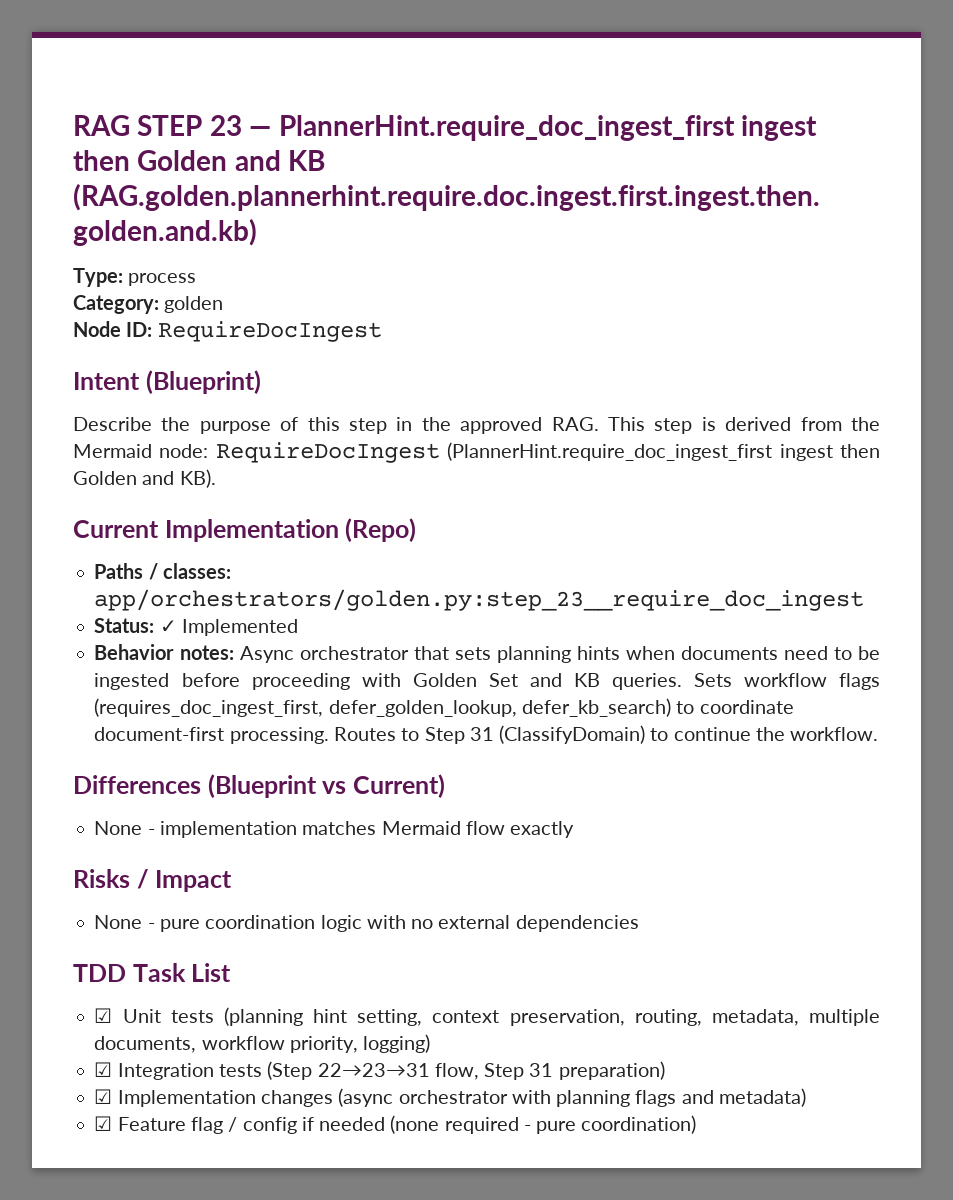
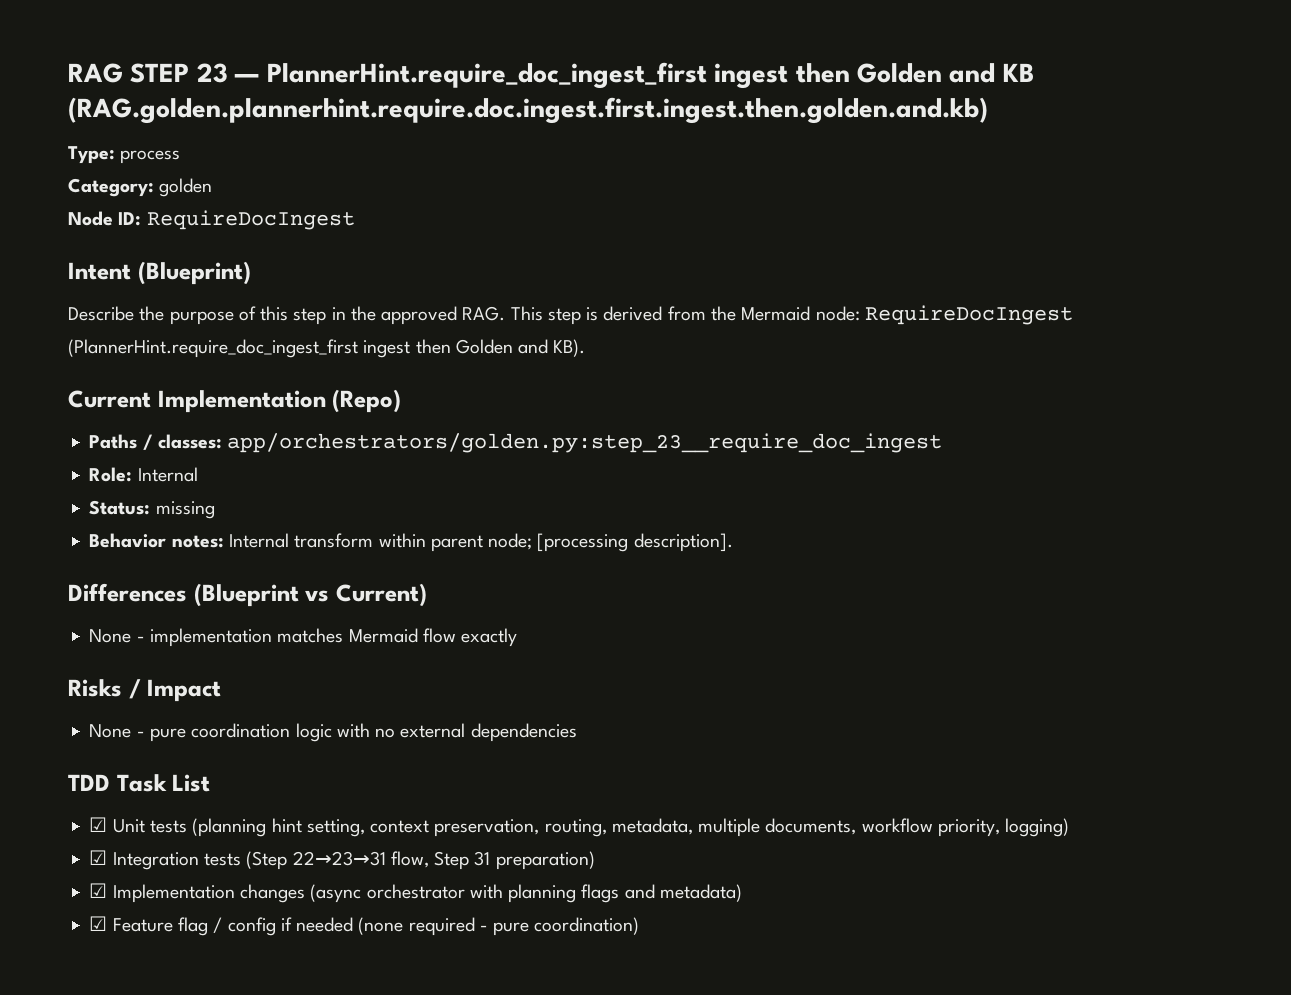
(865, 600) none -> [89,467,198,482] // Role: Internal
[159,619,298,636] ✓ Implemented -> [155,501,215,519] missing
[239,646,881,663] [94,673,880,690] [94,698,794,717] [94,725,879,744] Async orchestrator that sets planning hints when documents need to be ingested before proceeding with Golden Set and KB queries. Sets workflow flags (requires_doc_ingest_first, defer_golden_lookup, defer_kb_search) to coordinate document-first processing. Routes to Step 31 (ClassifyDomain) to continue the workflow. -> [228,533,733,552] Internal transform within parent node; [processing description].

